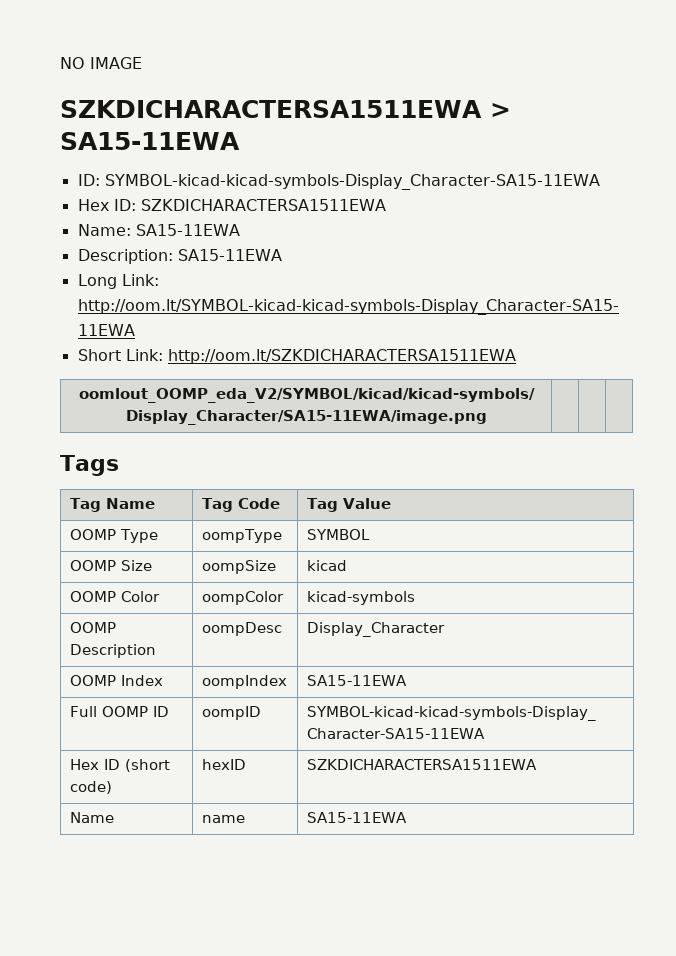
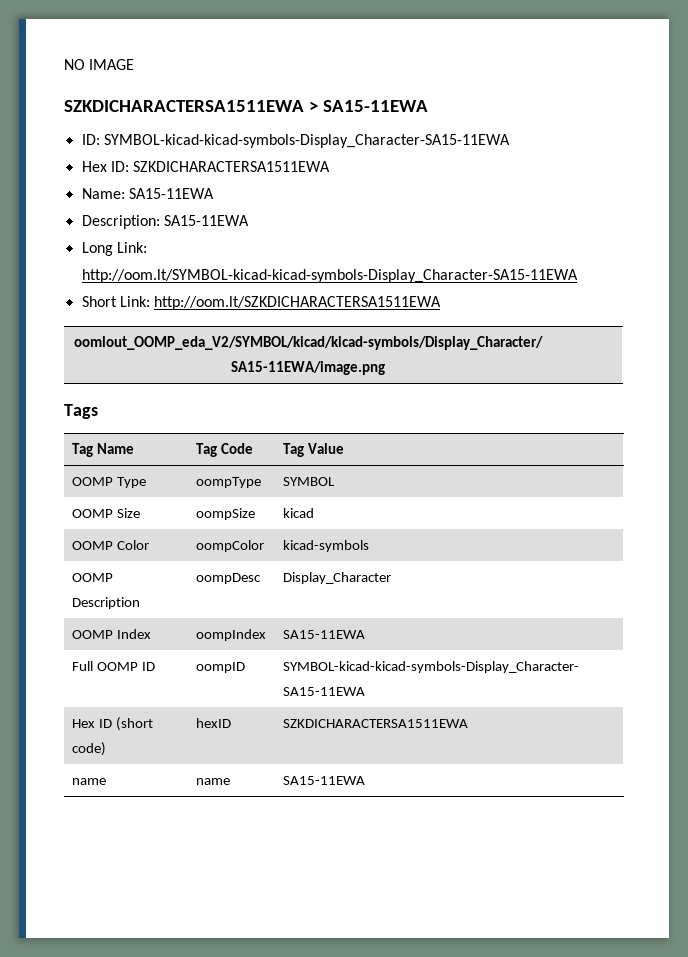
[69,812,114,823] Name -> [72,778,107,785] name

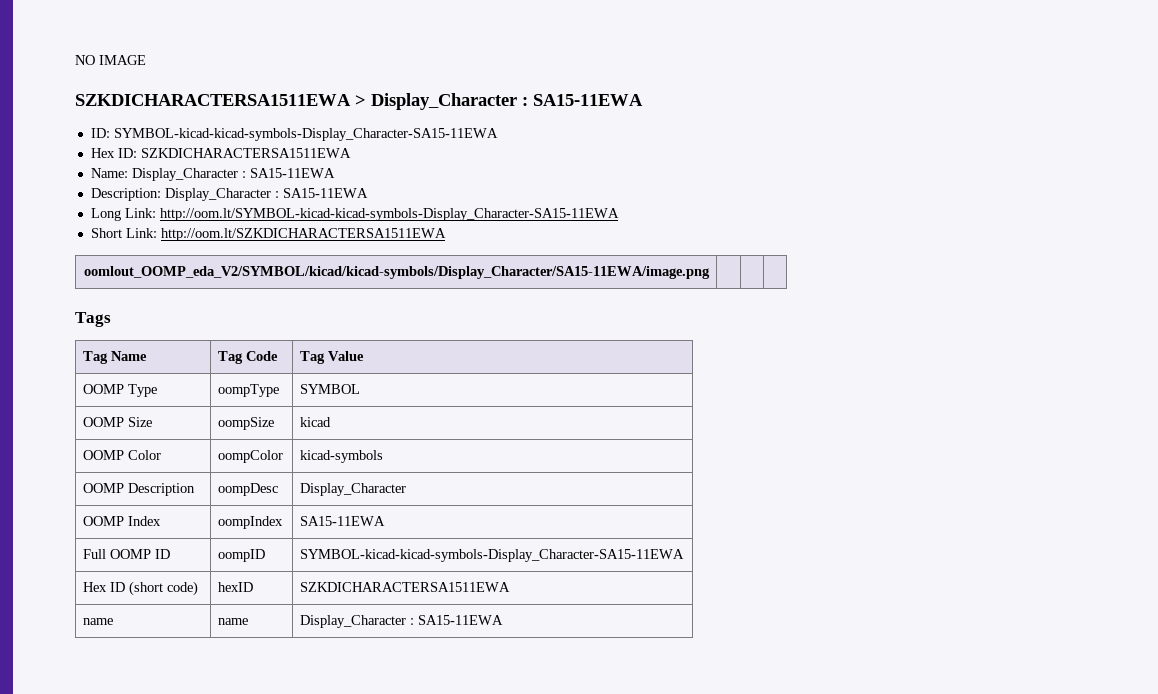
(318, 106) none -> [371,93,528,110] Display_Character :
(125, 193) none -> [131,168,246,181] Display_Character :
(160, 222) none -> [164,188,279,201] Display_Character :
(231, 781) none -> [299,615,414,628] Display_Character :

